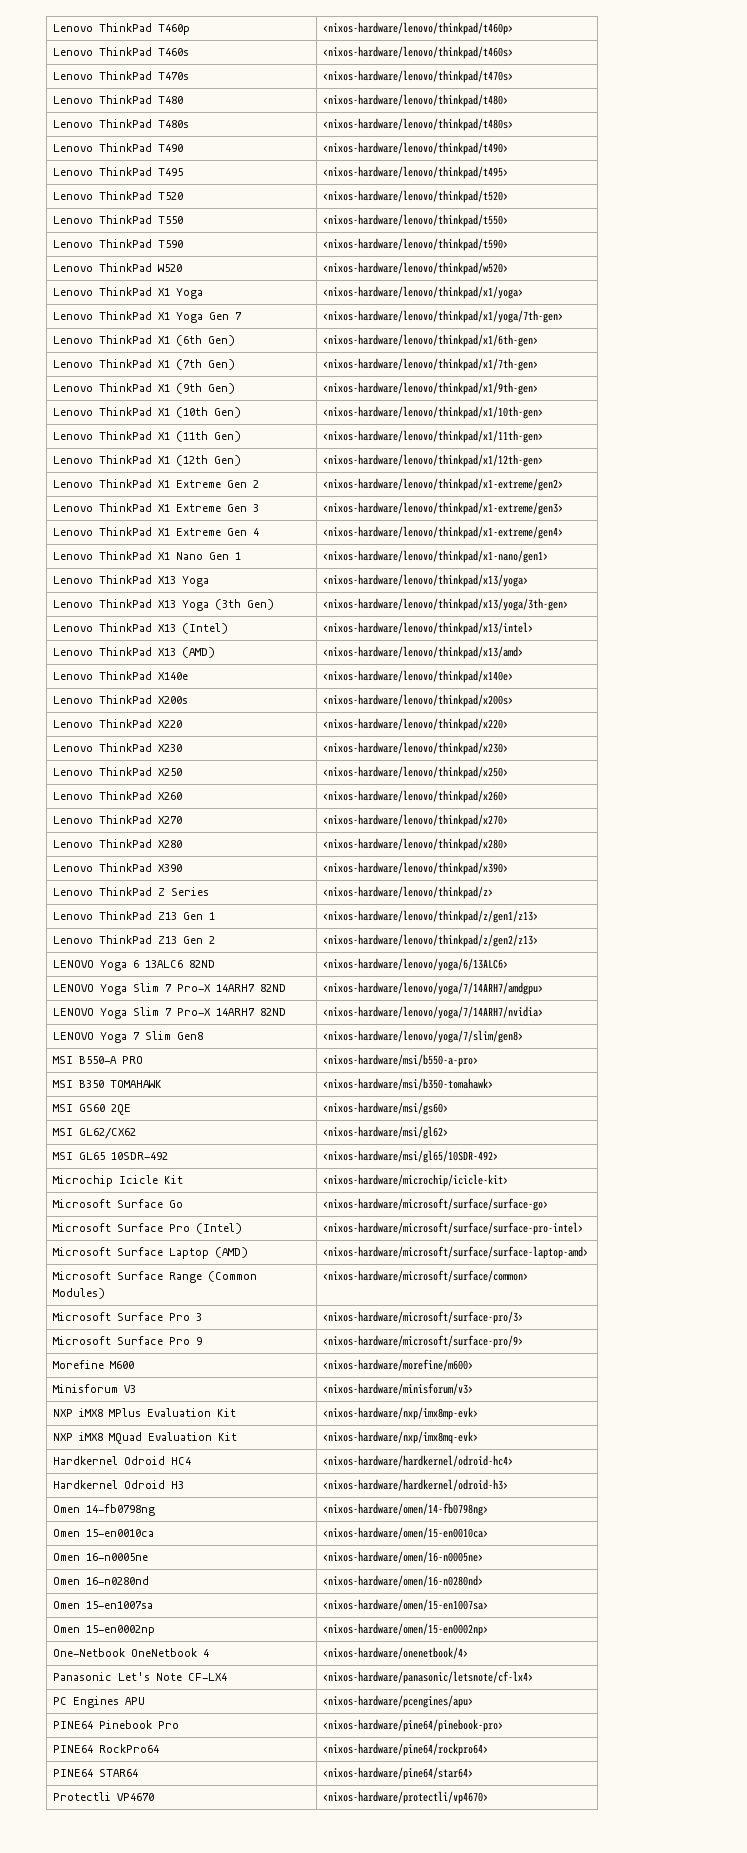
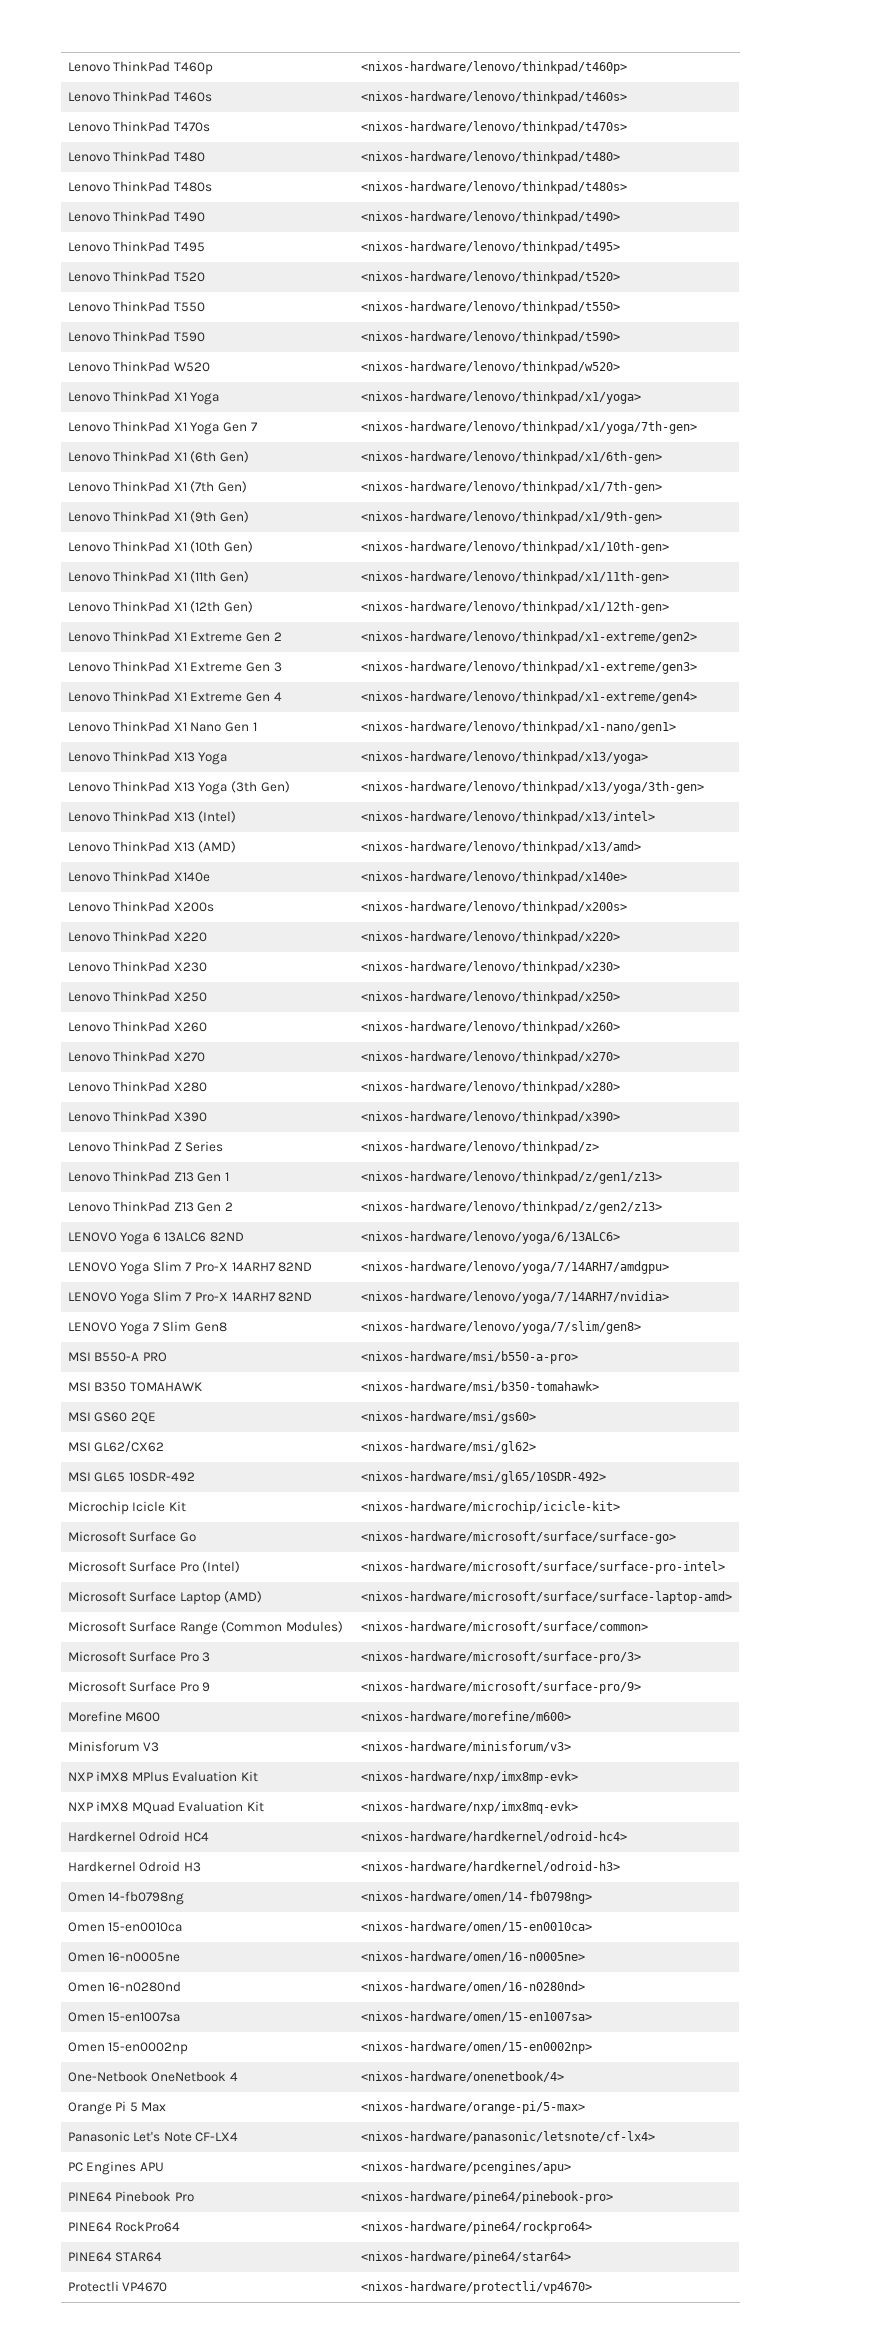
(469, 1653) none -> [67,2101,167,2115] [360,2101,585,2114] // Orange Pi 5 Max | <nixos-hardware/orange-pi/5-max>

